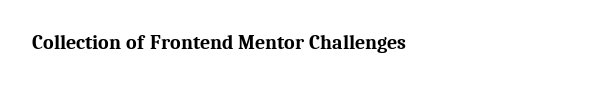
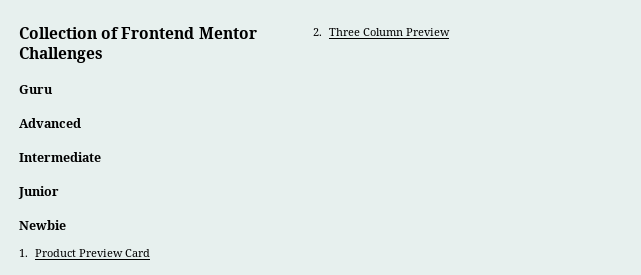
(407, 43) none -> [19,85,53,94] [19,118,81,128] [19,152,101,162] [18,186,59,199] [19,220,66,230] [19,249,150,257] [313,28,450,36] // Guru // Advanced // Intermediate // Junior // Newbie // 1. Product Preview Card // 2. Three Column Preview

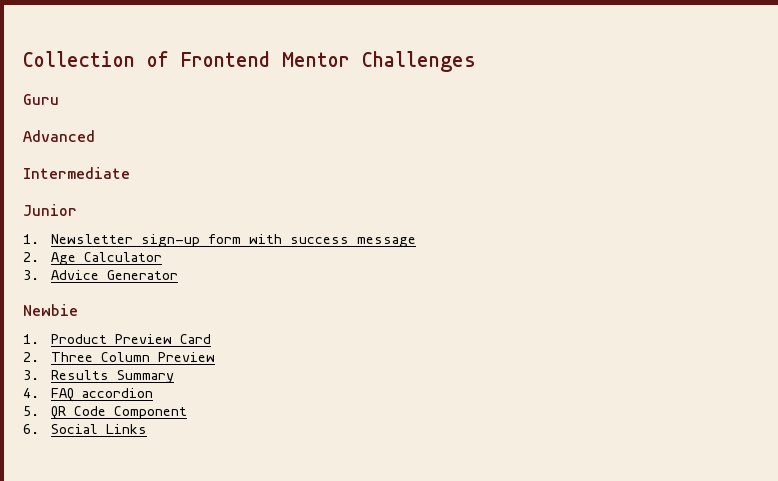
(59, 192) none -> [23,234,417,247] [23,252,163,265] [23,270,179,280] // 1. Newsletter sign-up form with success message // 2. Age Calculator // 3. Advice Generator
(450, 32) none -> [23,370,175,383] [23,388,154,402] [23,406,188,420] [23,424,148,434] // 3. Results Summary // 4. FAQ accordion // 5. QR Code Component // 6. Social Links

